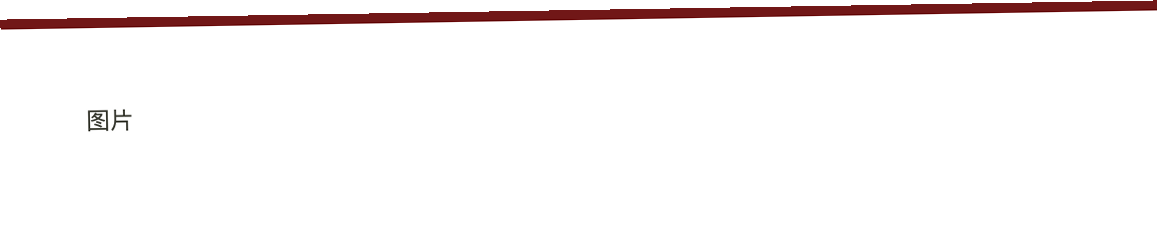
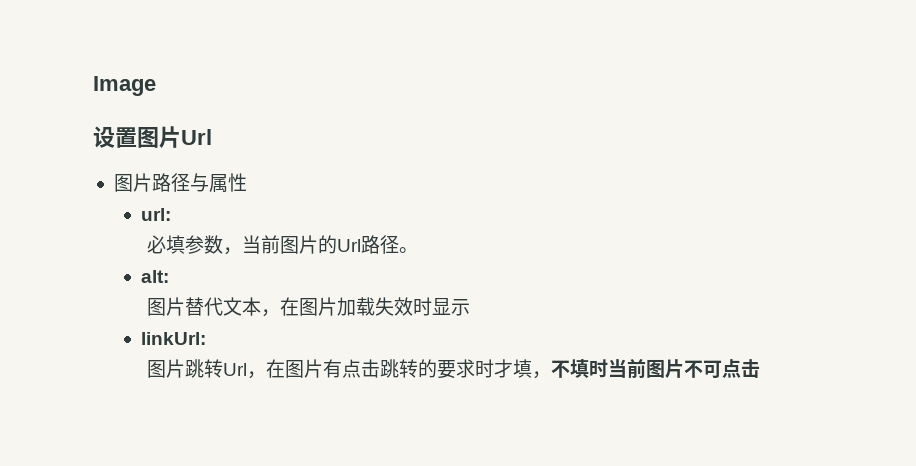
[85,108,135,133] 图片 -> [93,76,156,96] [93,126,212,148] [113,173,247,193] [140,208,171,221] [146,235,418,255] [140,270,169,283] [146,297,470,317] [140,332,206,345] [146,359,760,379] Image // 设置图片Url // 图片路径与属性 // url: // 必填参数，当前图片的Url路径。 // alt: // 图片替代文本，在图片加载失效时显示 // linkUrl: // 图片跳转Url，在图片有点击跳转的要求时才填，不填时当前图片不可点击

